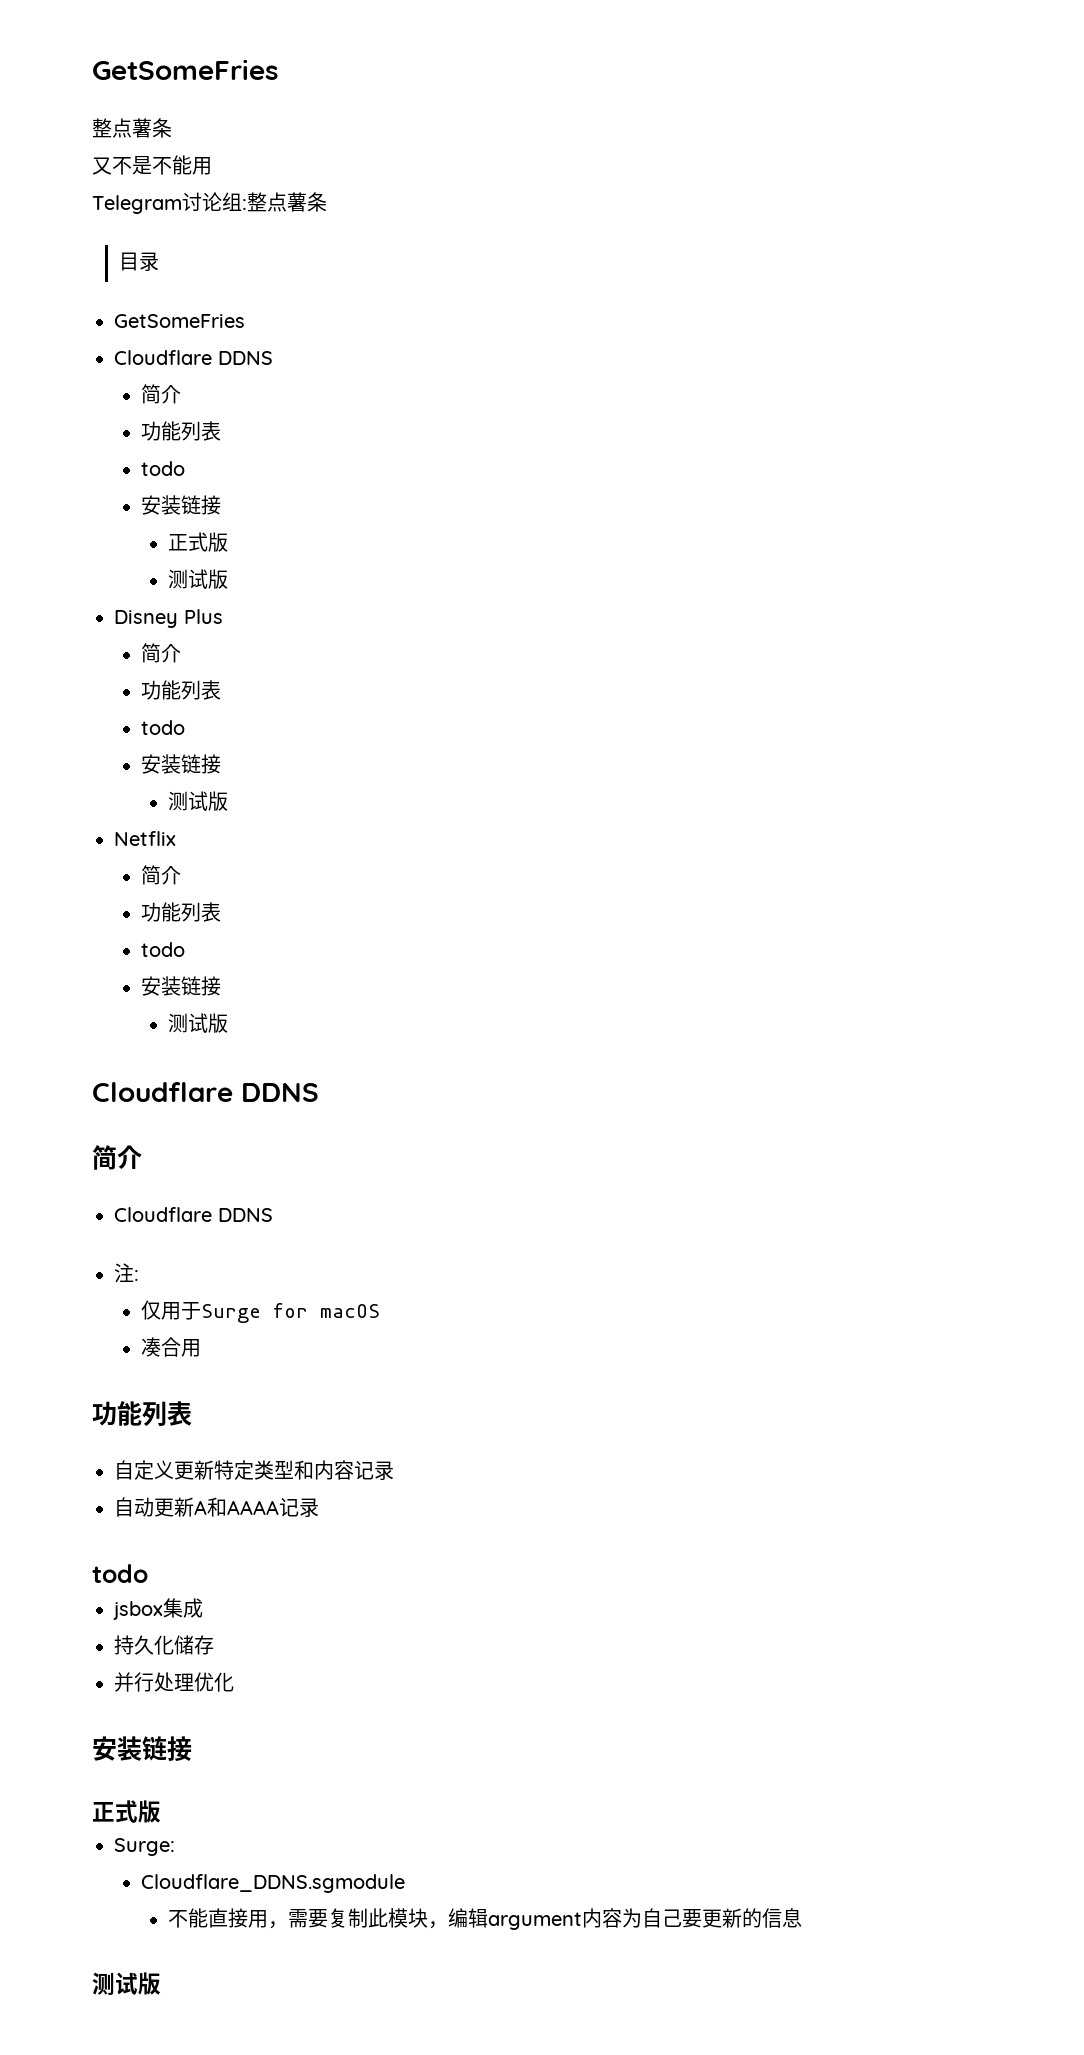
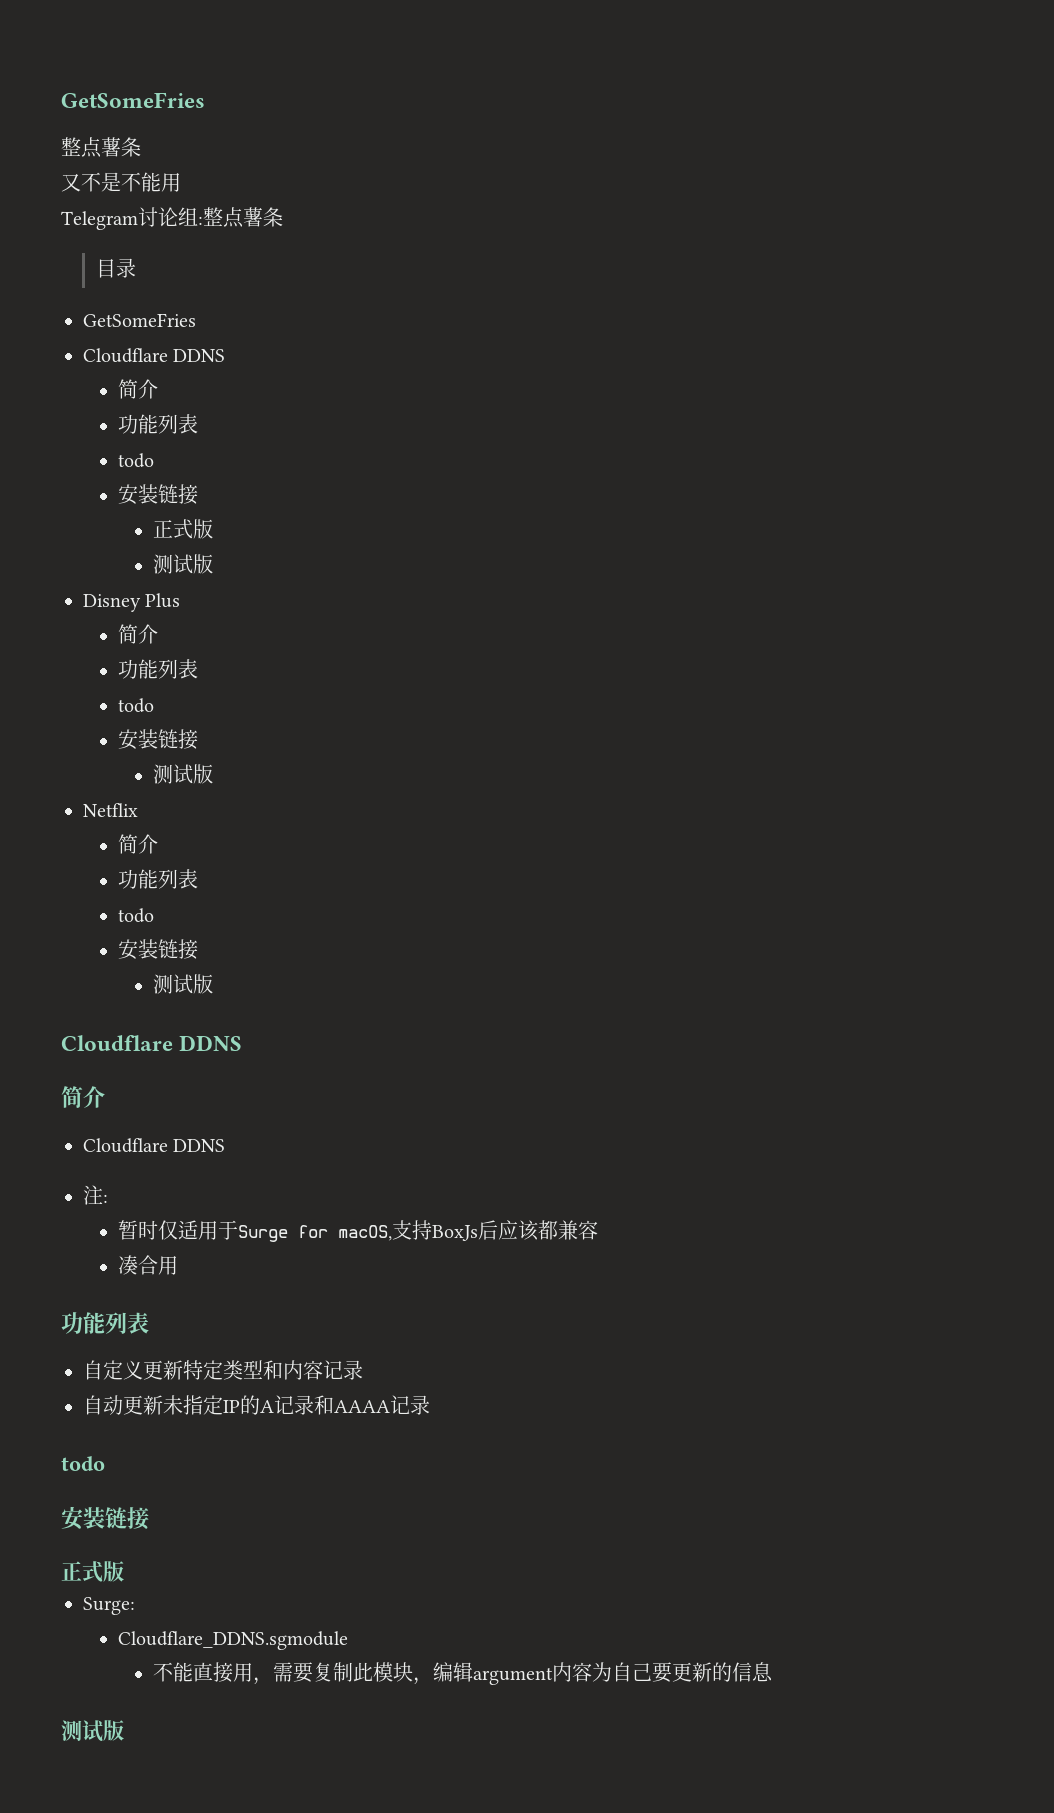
[140,1300,161,1320] 仅 -> [118,1220,199,1240] 暂时仅适
[319,1304,380,1318] macOS -> [338,1220,599,1241] macOS,支持BoxJs后应该都兼容
[194,1500,207,1515] A -> [163,1395,314,1415] 未指定IP的A记录
[113,1598,203,1620] [114,1635,214,1655] [114,1672,234,1692] // jsbox集成 // 持久化储存 // 并行处理优化 -> (105, 1463) none

